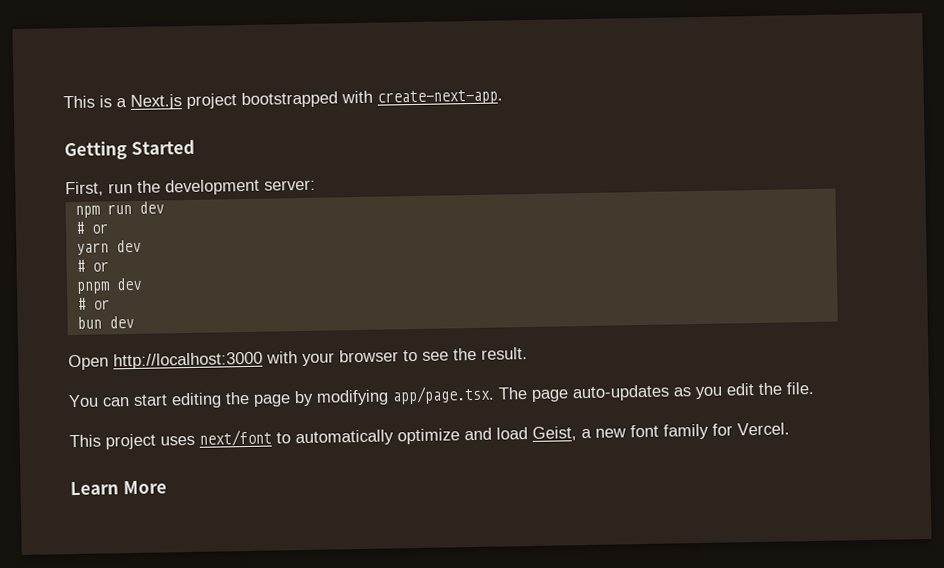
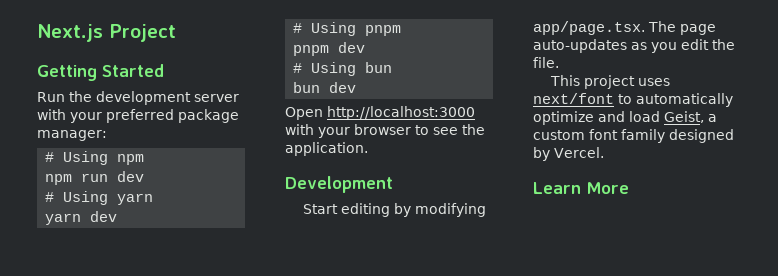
[63,89,503,110] [64,139,195,161] [65,178,316,197] This is a Next.js project bootstrapped with create-next-app. // Getting Started // First, run the development server: -> [37,24,176,42] [37,64,164,81] [37,91,239,105] [37,109,239,123] [37,130,107,141] [45,151,145,165] Next.js Project // Getting Started // Run the development server with your preferred package manager: // # Using npm
[90,223,109,234] or -> [63,191,154,205] Using yarn
[91,261,109,272] or -> [311,22,402,36] Using pnpm
[92,299,110,310] or -> [311,62,393,76] Using bun
[481,347,528,360] [68,391,291,409] result. // You can start editing the page -> [285,142,368,156] [285,176,393,193] [302,203,390,217] application. // Development // Start editing
[595,428,626,438] new -> [533,130,585,140] custom
[712,423,733,436] for -> [669,129,734,143] [533,147,550,161] designed by

